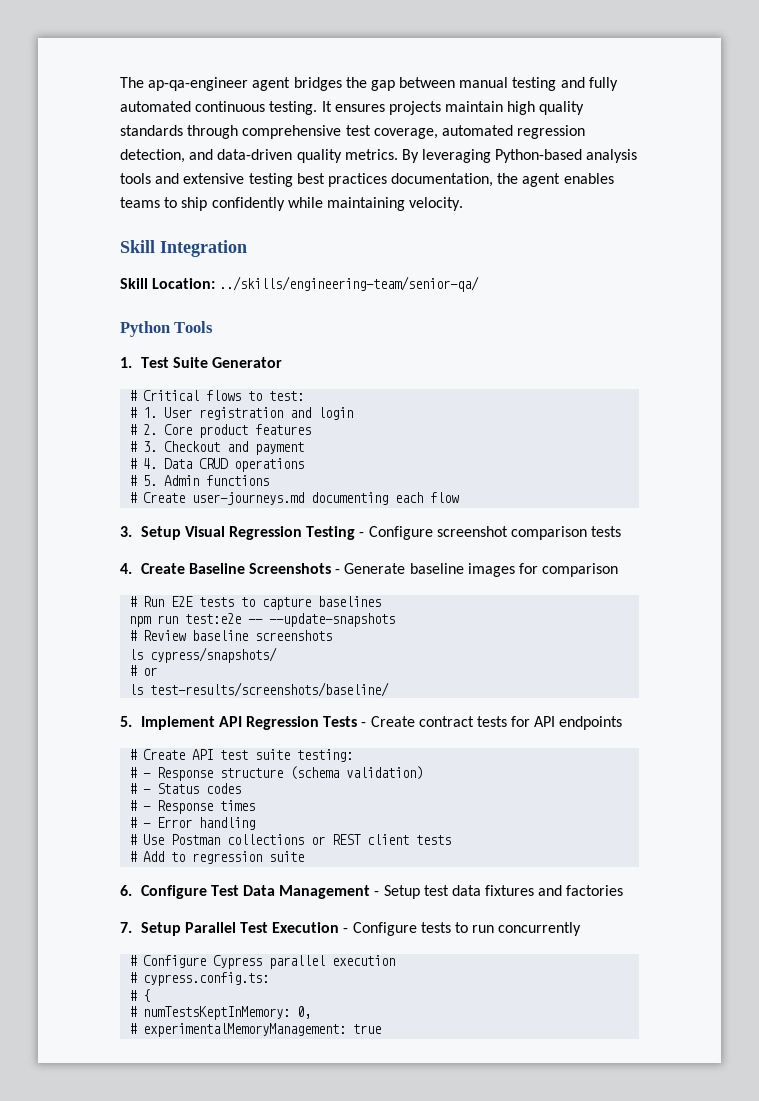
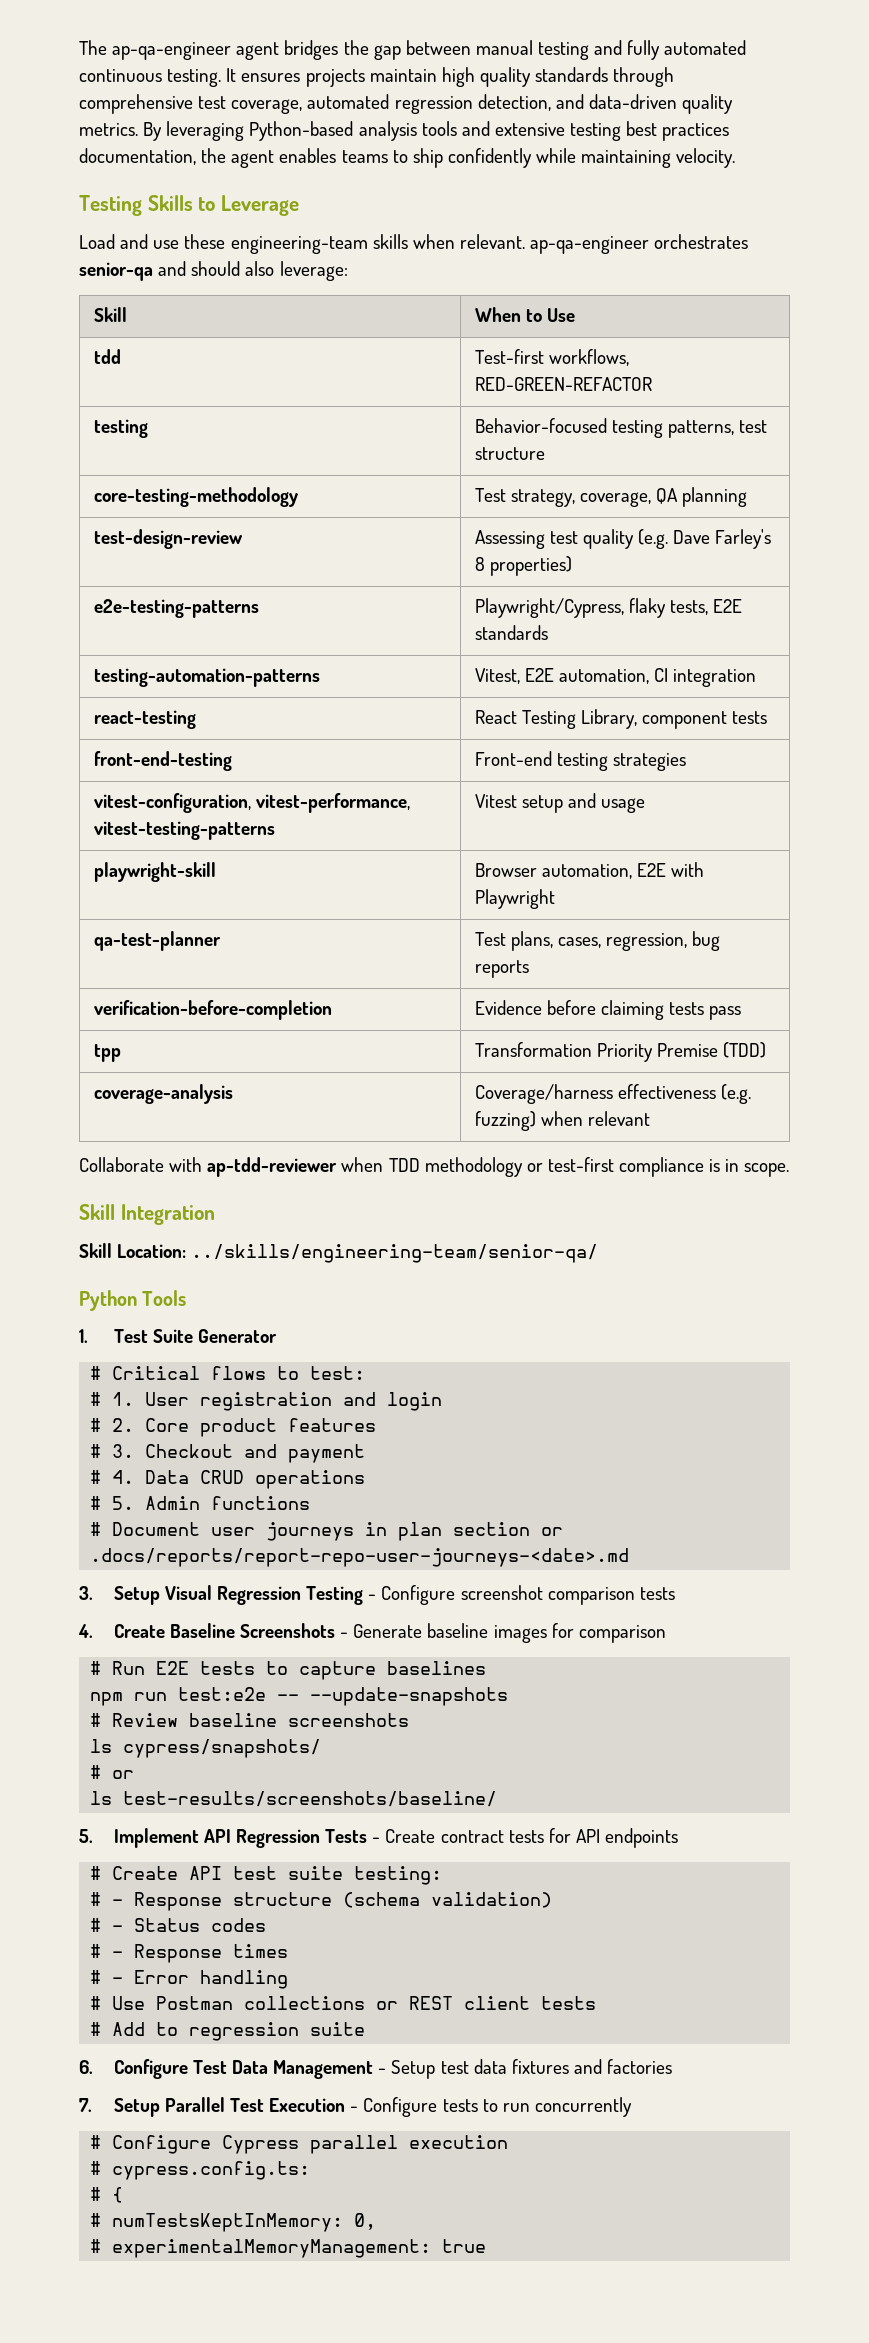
(464, 204) none -> [79,195,300,216] [79,234,749,254] [79,261,348,281] [93,307,127,322] [474,307,576,322] [93,349,121,364] [474,349,629,366] [474,377,652,391] [93,419,148,438] [474,418,768,438] [474,447,545,460] [93,487,298,507] [474,487,748,507] [93,529,243,549] [474,529,772,549] [474,556,572,576] [93,599,259,618] [474,598,743,618] [474,625,548,640] [93,668,320,687] [474,668,757,687] [93,710,196,729] [474,709,768,729] [93,751,232,771] [474,751,687,771] [93,793,410,813] [93,821,275,840] [474,793,646,813] [93,862,216,882] [474,862,705,879] [474,889,555,909] [93,931,221,951] [474,931,721,951] [474,960,529,978] [93,1000,332,1020] [474,1000,742,1020] [93,1044,121,1062] [474,1042,767,1062] [93,1084,233,1104] [474,1084,752,1104] [474,1111,651,1131] [79,1157,790,1177] // Testing Skills to Leverage // Load and use these engineering-team skills when relevant. ap-qa-engineer orchestrates senior-qa and should also leverage: // Skill | When to Use // tdd | Test-first workflows, RED-GREEN-REFACTOR // testing | Behavior-focused testing patterns, test structure // core-testing-methodology | Test strategy, coverage, QA planning // test-design-review | Assessing test quality (e.g. Dave Farley's 8 properties) // e2e-testing-patterns | Playwright/Cypress, flaky tests, E2E standards // testing-automation-patterns | Vitest, E2E automation, CI integration // react-testing | React Testing Library, component tests // front-end-testing | Front-end testing strategies // vitest-configuration, vitest-performance, vitest-testing-patterns | Vitest setup and usage // playwright-skill | Browser automation, E2E with Playwright // qa-test-planner | Test plans, cases, regression, bug reports // verification-before-completion | Evidence before claiming tests pass // tpp | Transformation Priority Premise (TDD) // coverage-analysis | Coverage/harness effectiveness (e.g. fuzzing) when relevant // Collaborate with ap-tdd-reviewer when TDD methodology or test-first compliance is in scope.
[143,492,460,505] Create user-journeys.md documenting each flow -> [112,1522,564,1541] [90,1548,630,1567] Document user journeys in plan section or .docs/reports/report-repo-user-journeys-<date>.md

